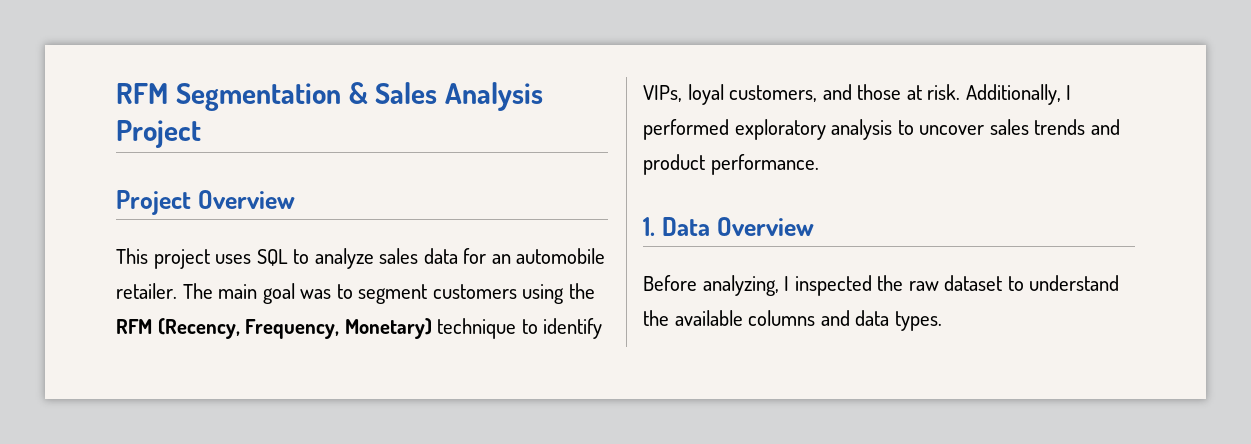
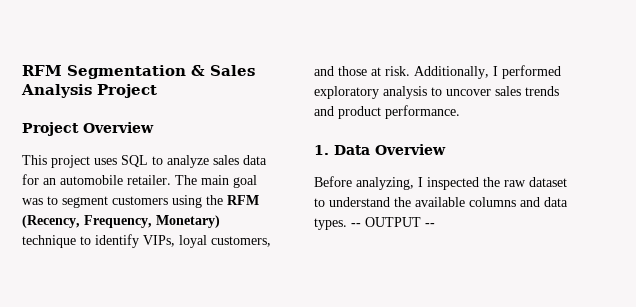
(942, 321) none -> [351,217,435,227] -- OUTPUT --

